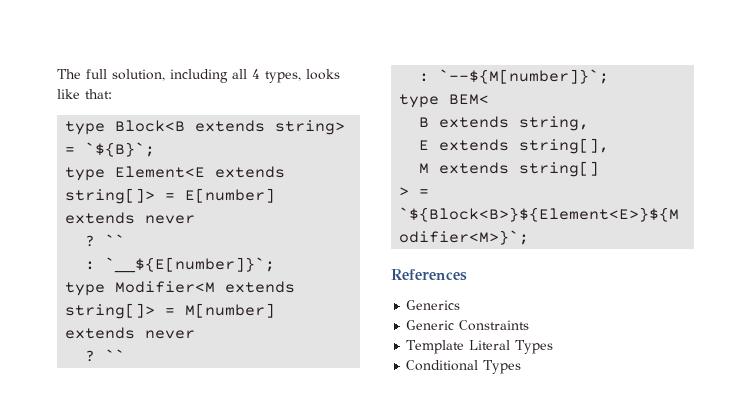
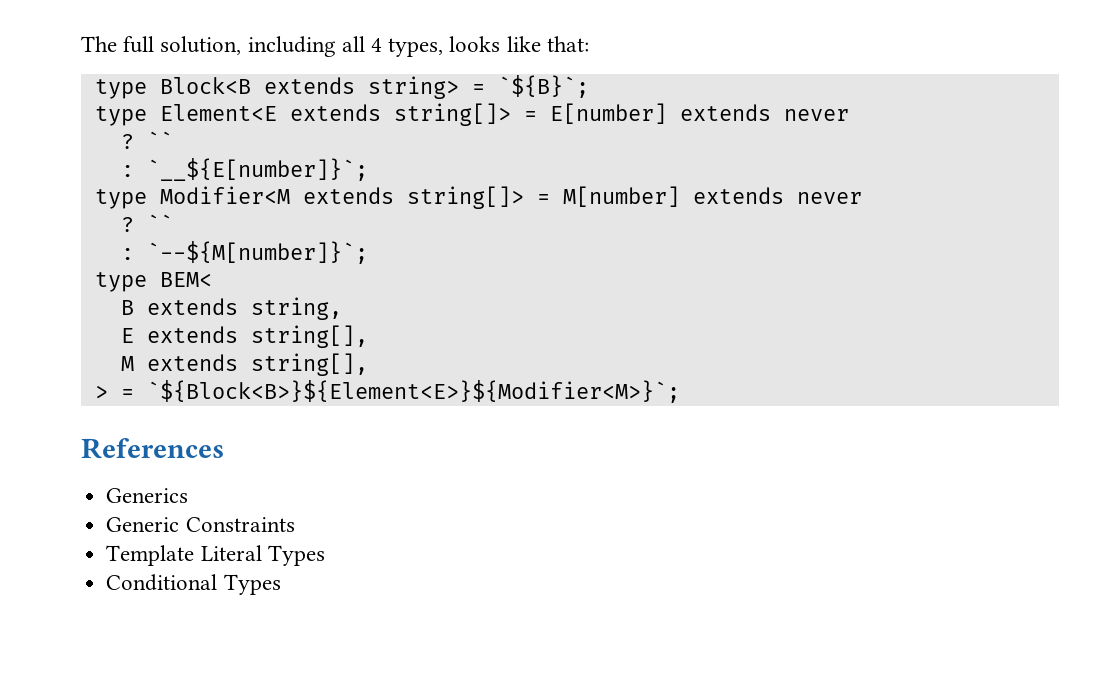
[519,161,600,177] string[] -> [250,353,368,376] string[],

